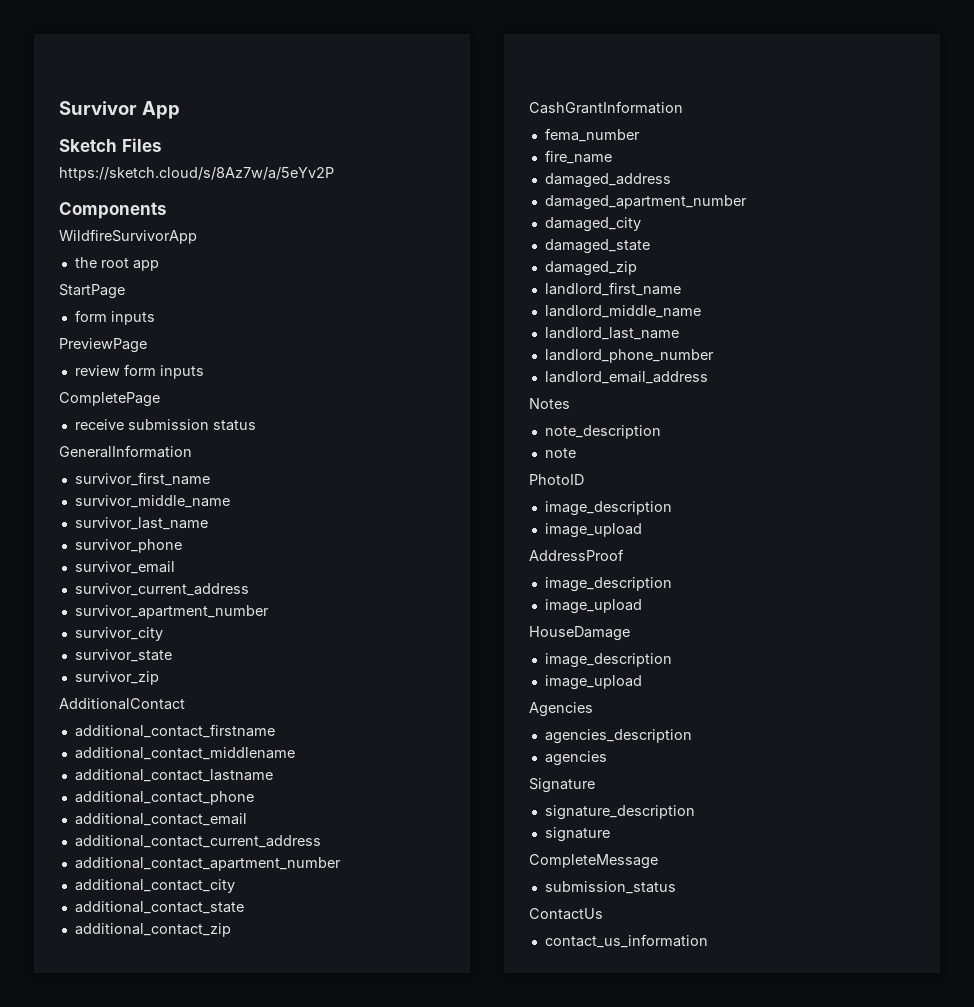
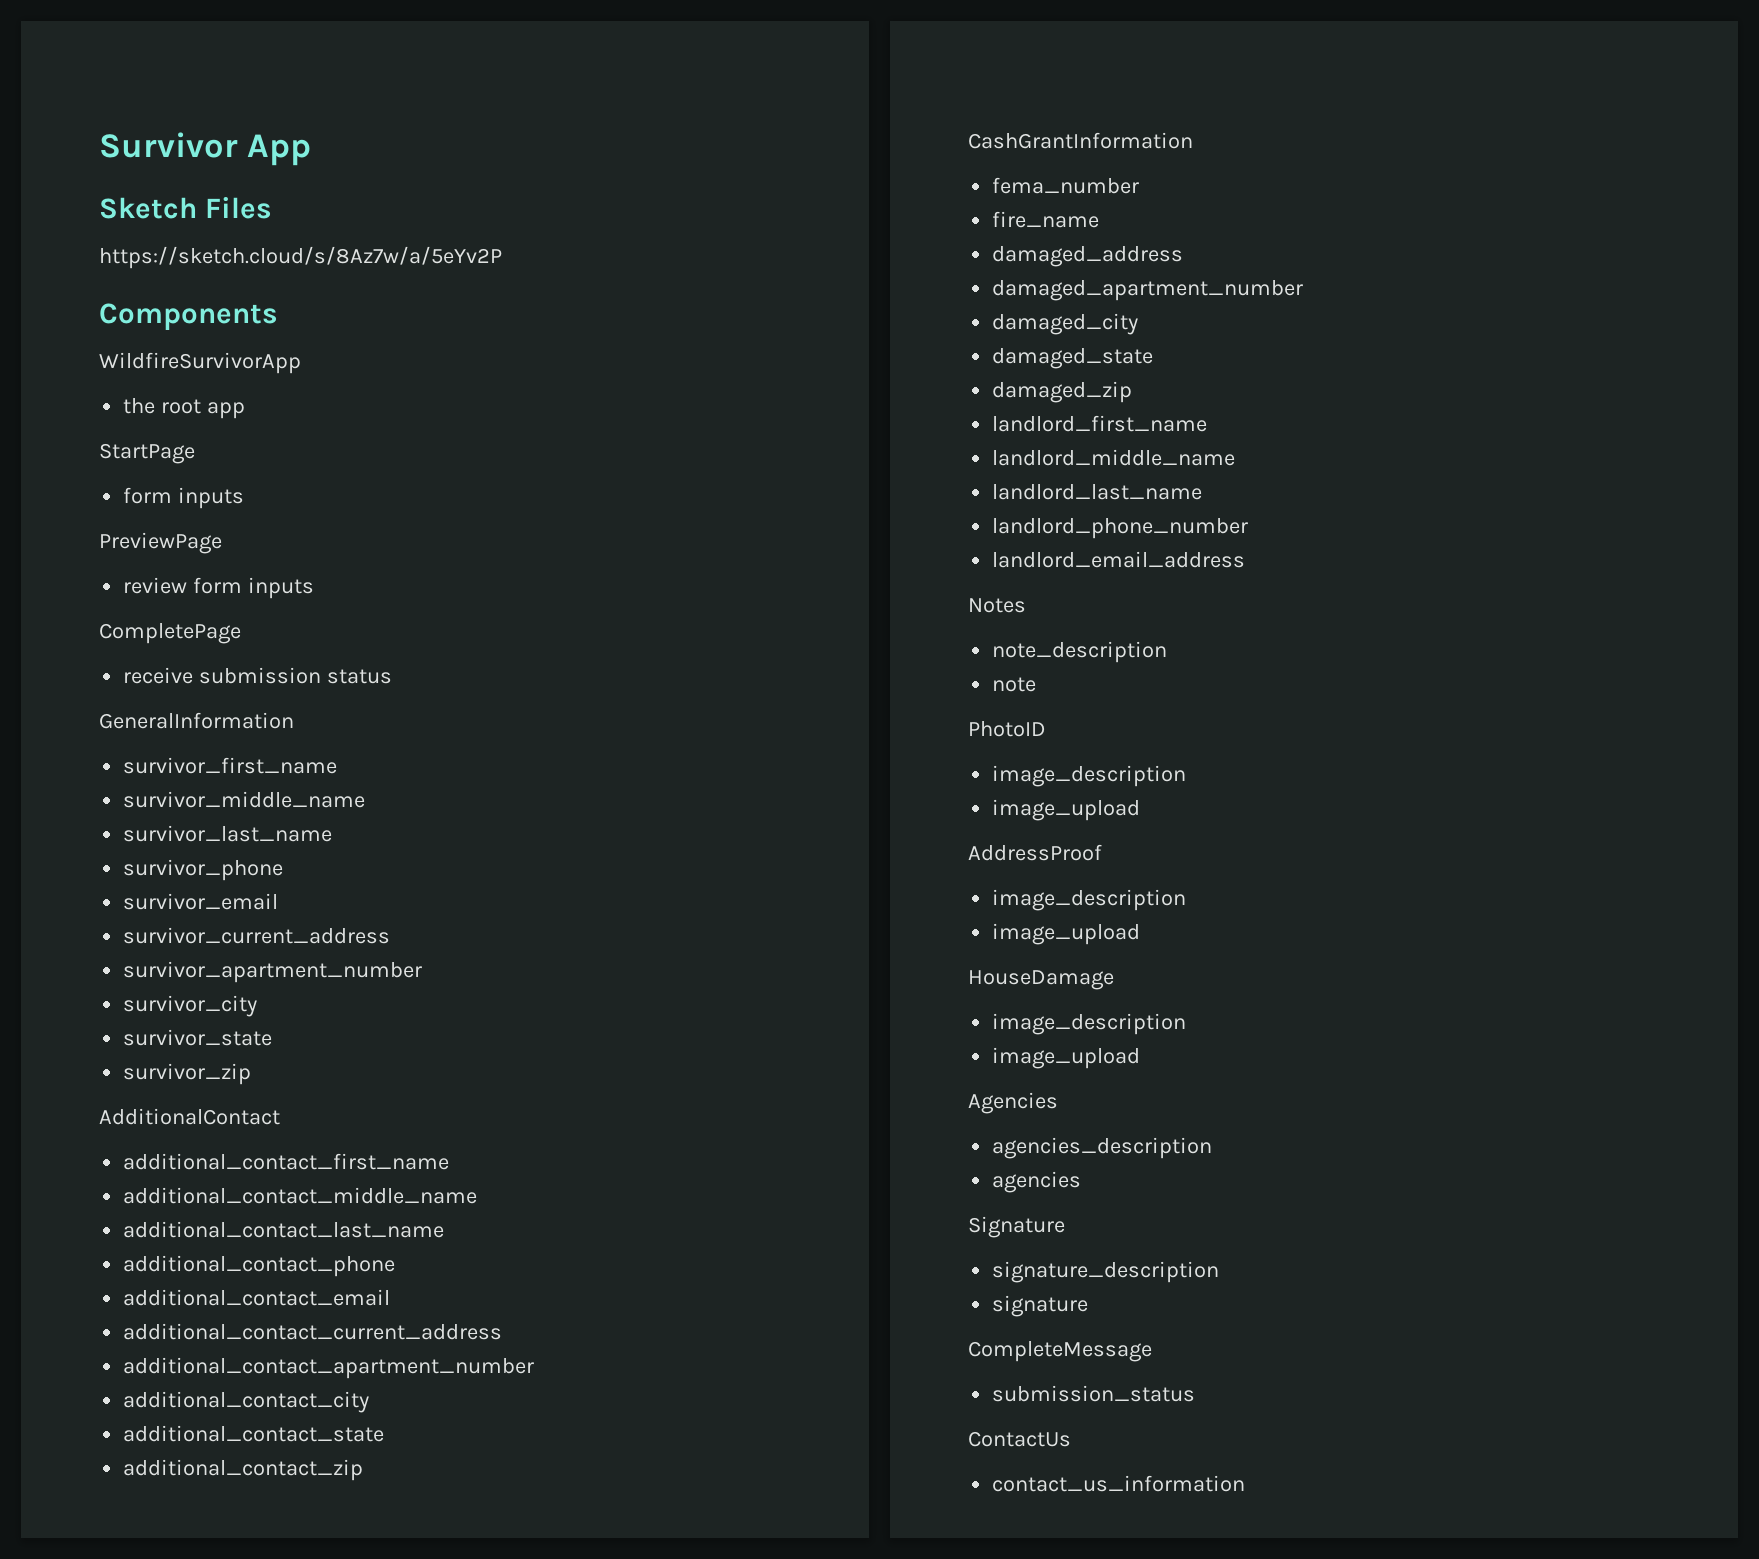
[74,724,275,738] [74,747,295,760] [74,769,273,782] additional_contact_firstname // additional_contact_middlename // additional_contact_lastname -> [123,1153,450,1170] [123,1187,478,1204] [123,1221,445,1238] additional_contact_first_name // additional_contact_middle_name // additional_contact_last_name

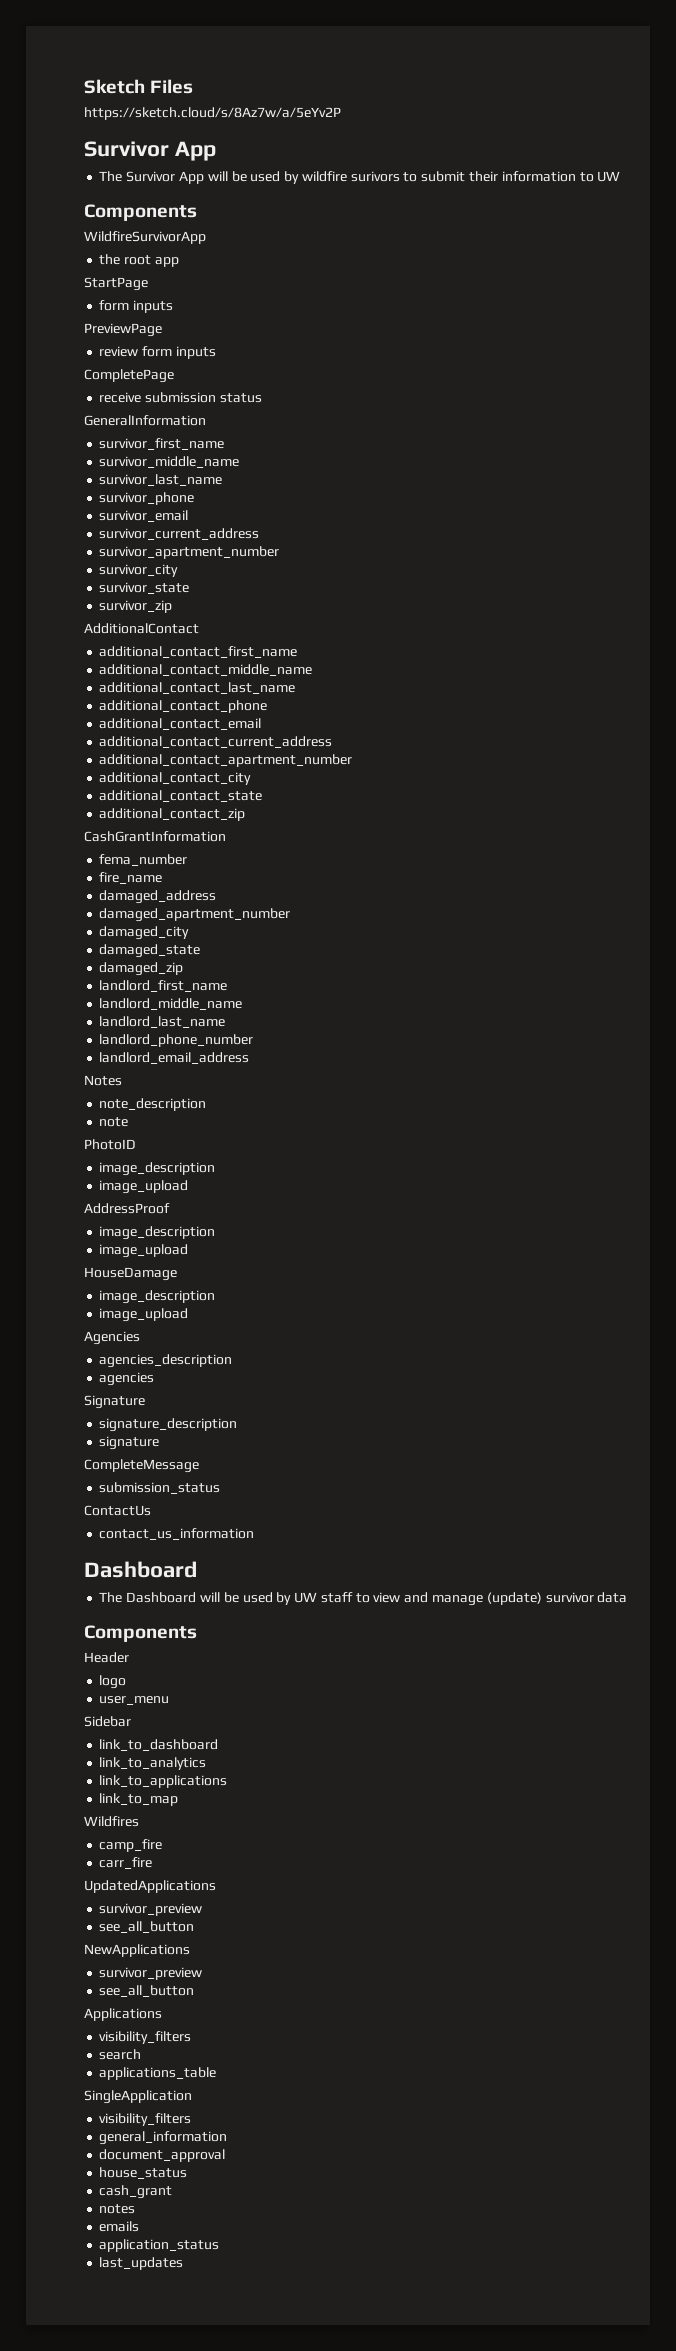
[99,132,312,166] Survivor App // -> (84, 86) none
(502, 257) none -> [84,141,216,161] [99,171,621,184] // Survivor App // The Survivor App will be used by wildfire surivors to submit their information to UW
(1246, 1483) none -> [84,1561,197,1578] [99,1592,628,1606] [84,1625,197,1642] [84,1652,129,1663] [99,1675,127,1689] [99,1696,170,1705] [84,1716,131,1727] [99,1739,219,1751] [99,1757,207,1770] [99,1775,228,1788] [99,1793,179,1806] [84,1816,139,1827] [99,1839,163,1852] [99,1857,153,1869] [84,1880,216,1893] [99,1903,203,1916] [99,1921,195,1933] [84,1944,190,1957] [99,1967,203,1980] [99,1985,195,1997] [84,2008,162,2021] [99,2031,192,2044] [99,2049,142,2060] [99,2067,217,2080] [84,2090,192,2104] [99,2113,192,2126] [99,2131,228,2145] [99,2149,226,2162] [99,2167,188,2179] [99,2185,173,2199] [99,2204,136,2214] [99,2221,140,2232] [99,2239,220,2252] [99,2257,184,2270] // Dashboard // The Dashboard will be used by UW staff to view and manage (update) survivor data // Components // Header // logo // user_menu // Sidebar // link_to_dashboard // link_to_analytics // link_to_applications // link_to_map // Wildfires // camp_fire // carr_fire // UpdatedApplications // survivor_preview // see_all_button // NewApplications // survivor_preview // see_all_button // Applications // visibility_filters // search // applications_table // SingleApplication // visibility_filters // general_information // document_approval // house_status // cash_grant // notes // emails // application_status // last_updates

